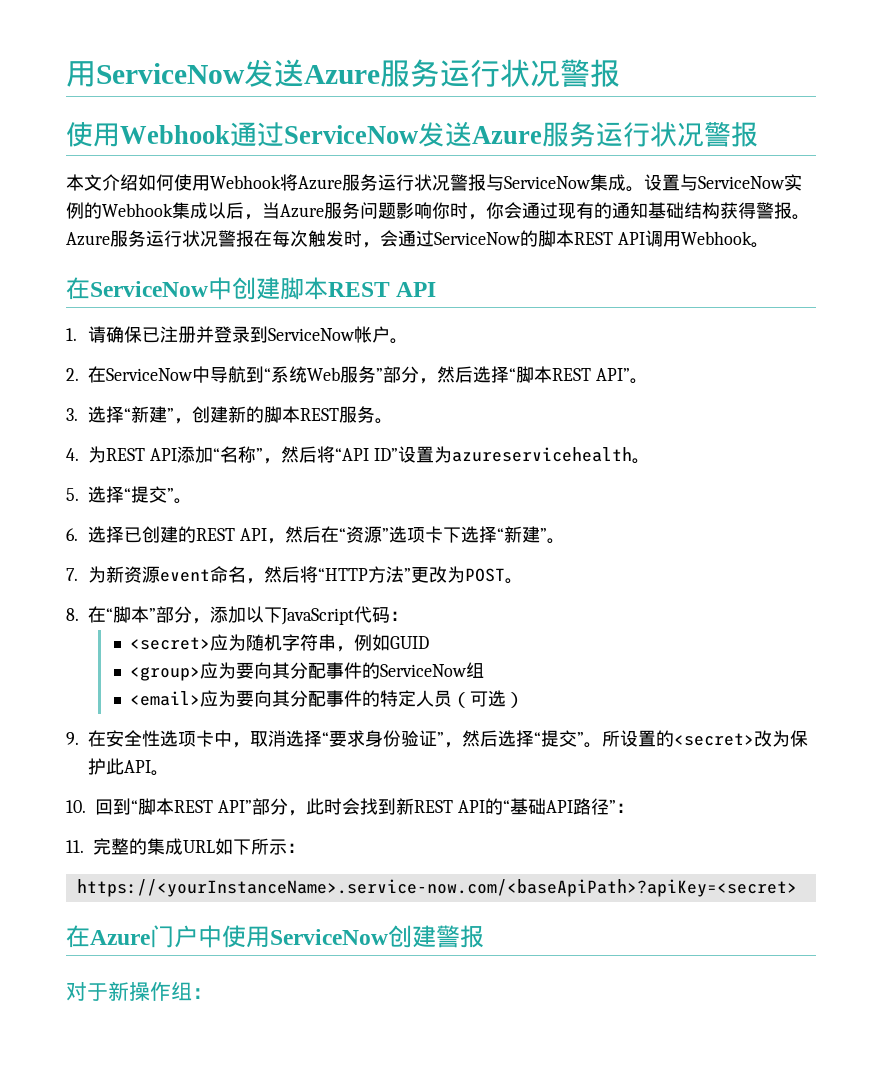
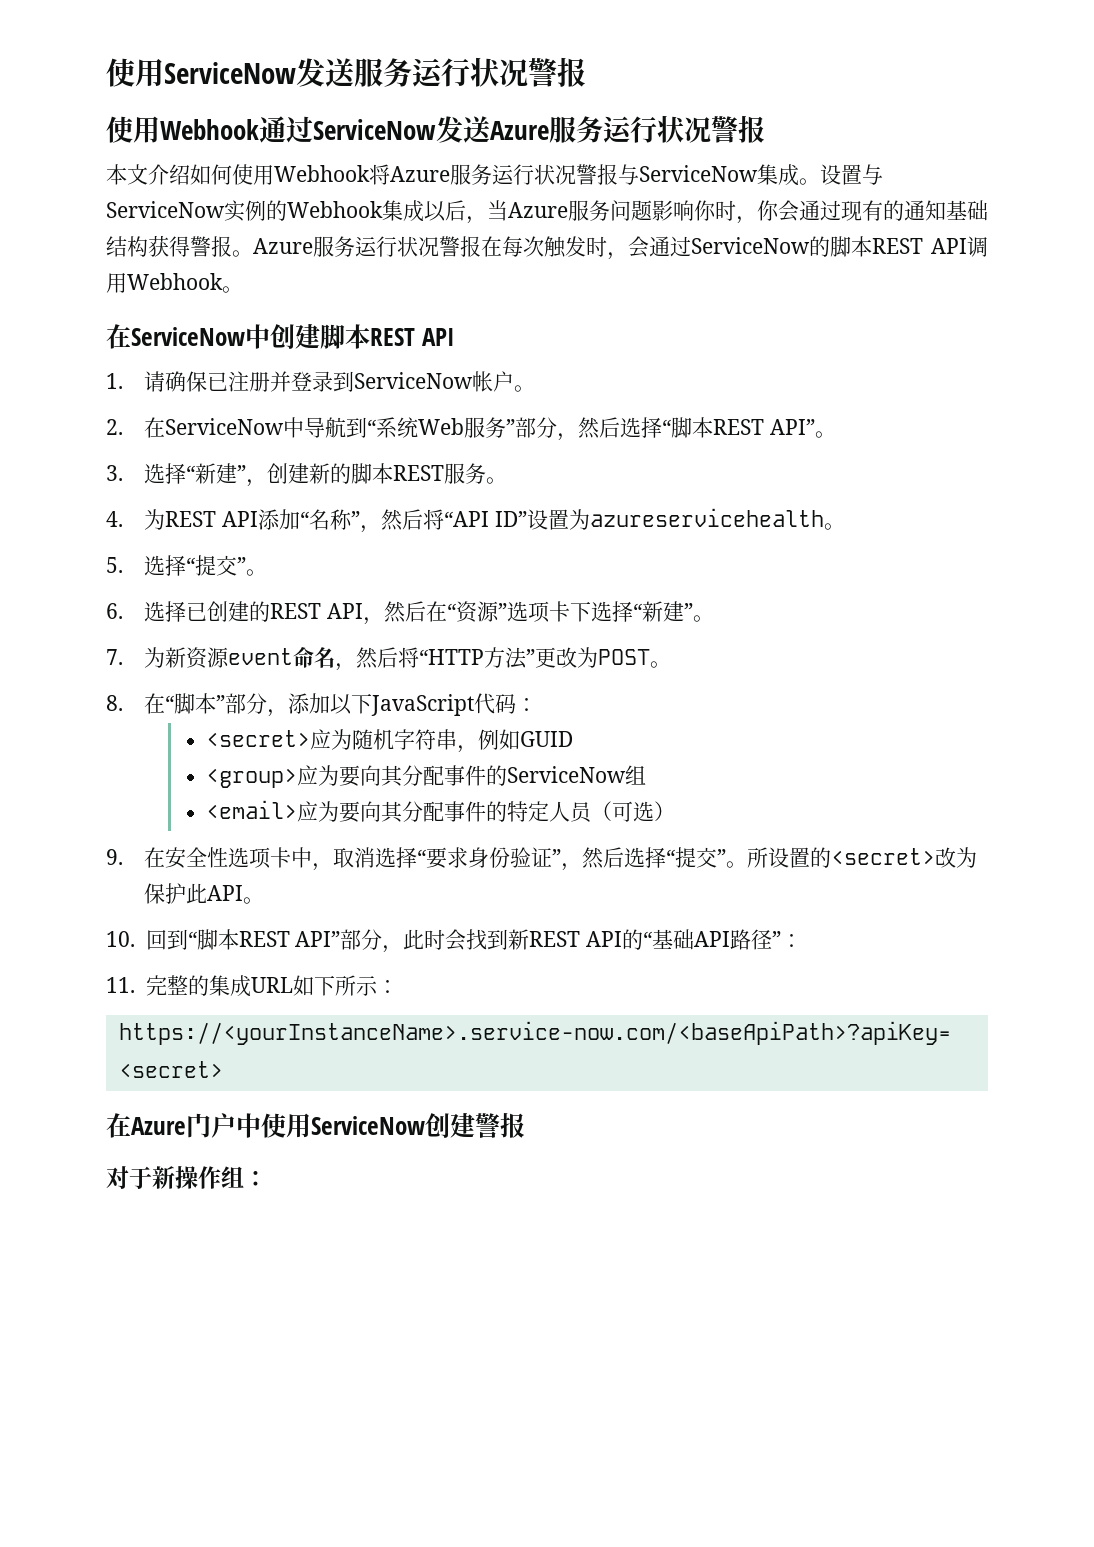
(66, 74) none -> [106,58,135,87] 使
[304,65,380,84] Azure -> (355, 72) none

